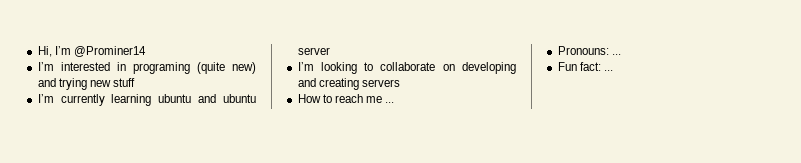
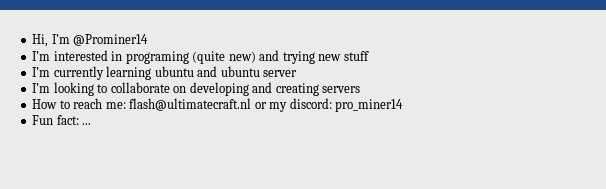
[365,96,395,103] [557,46,621,55] me ... // Pronouns: ... -> [105,98,404,112] me: flash@ultimatecraft.nl or my discord: pro_miner14

